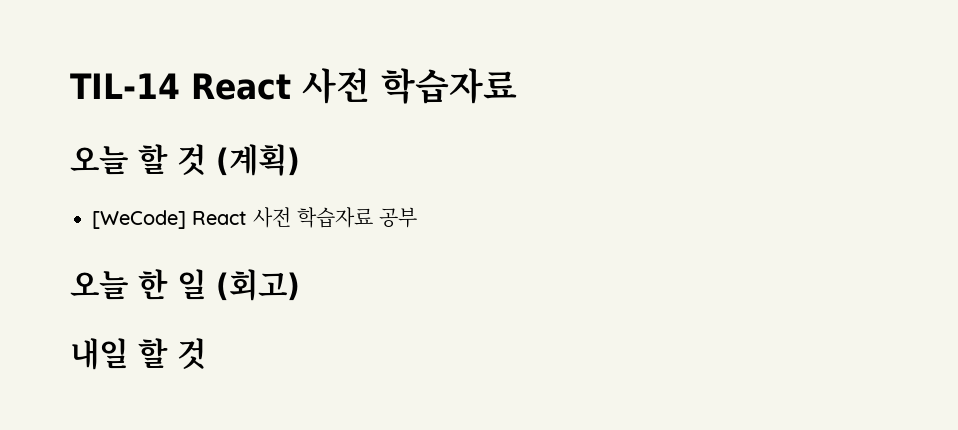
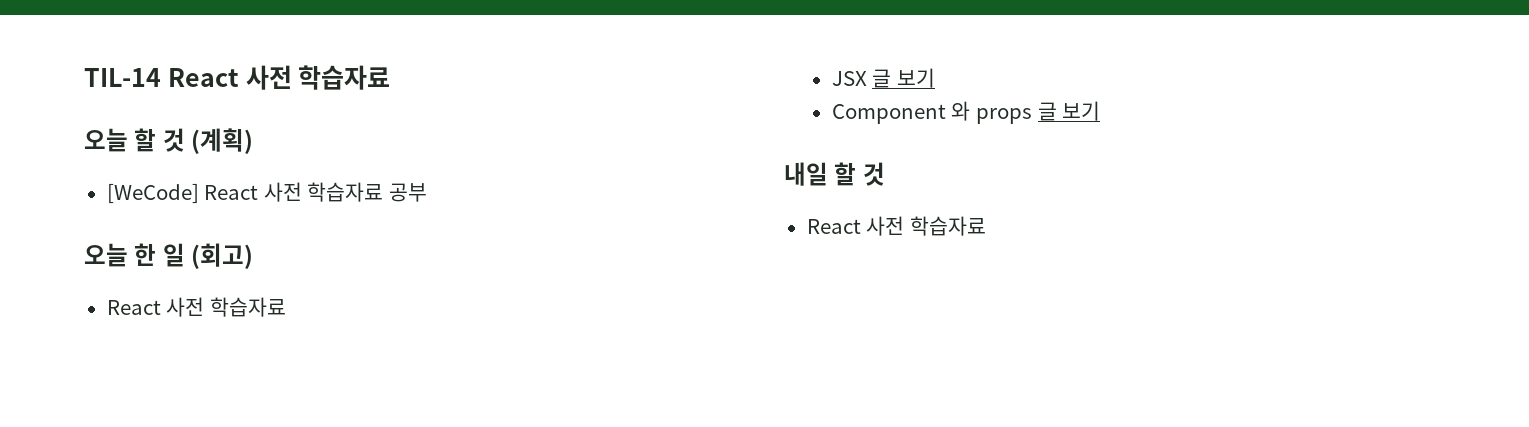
(300, 285) none -> [106,297,286,317] [831,68,935,88] [831,101,1101,124] // React 사전 학습자료 // JSX 글 보기 // Component 와 props 글 보기
(206, 353) none -> [806,216,986,236] // React 사전 학습자료

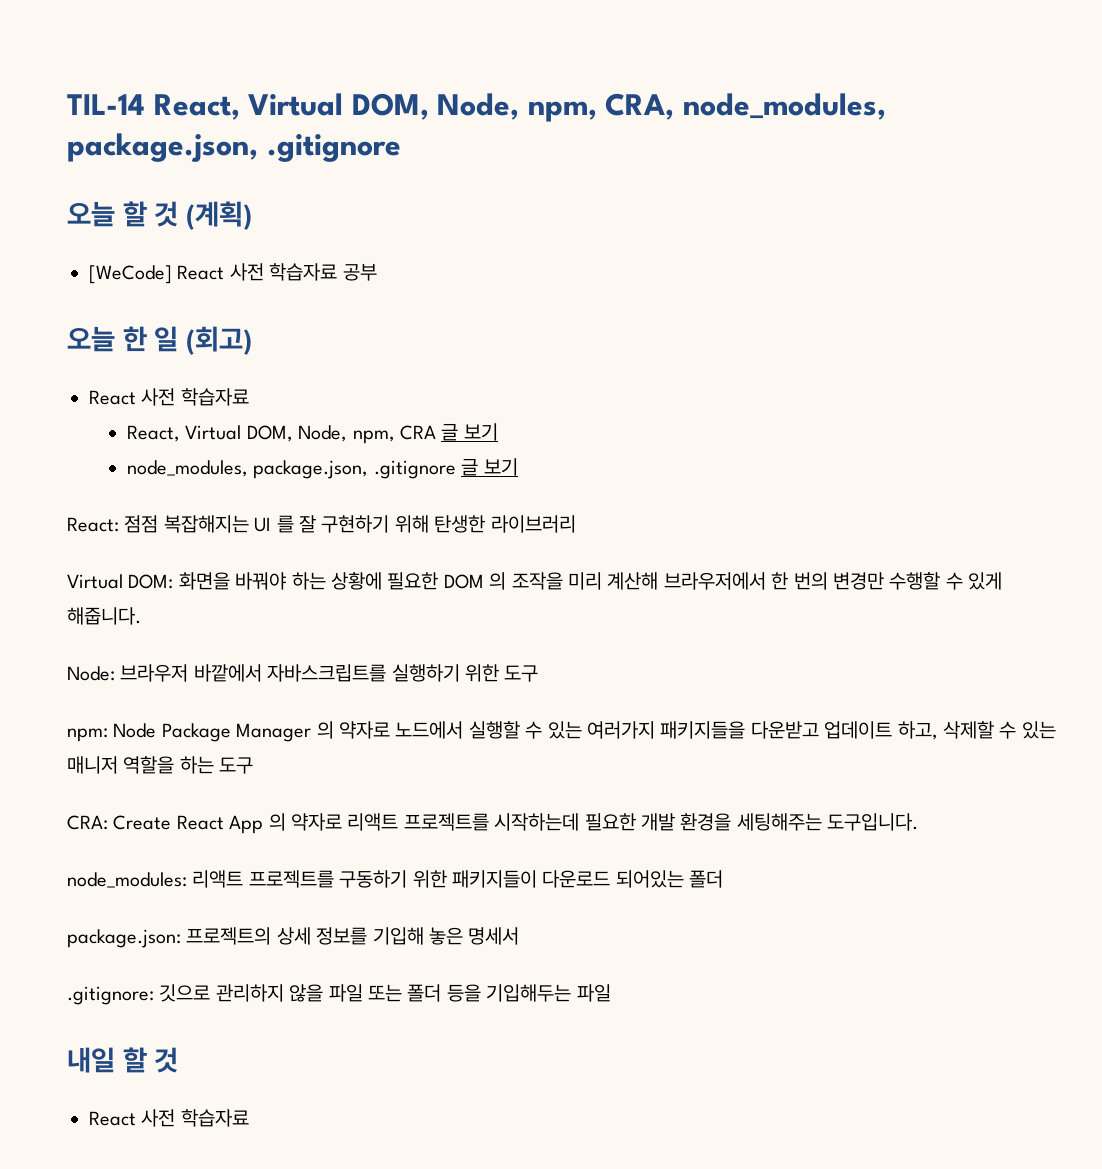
[167,65,391,90] React 사전 학습자료 -> [153,93,886,122] [67,133,401,162] React, Virtual DOM, Node, npm, CRA, node_modules, package.json, .gitignore
[831,68,935,88] [831,101,1101,124] JSX 글 보기 // Component 와 props 글 보기 -> [126,423,498,444] [126,458,518,479] [67,515,576,533] [67,572,1003,590] [67,607,141,625] [67,664,539,682] [67,721,1056,742] [67,756,254,774] [67,813,919,834] [67,870,724,888] [67,927,520,948] [67,984,611,1005] React, Virtual DOM, Node, npm, CRA 글 보기 // node_modules, package.json, .gitignore 글 보기 // React: 점점 복잡해지는 UI 를 잘 구현하기 위해 탄생한 라이브러리 // Virtual DOM: 화면을 바꿔야 하는 상황에 필요한 DOM 의 조작을 미리 계산해 브라우저에서 한 번의 변경만 수행할 수 있게 해줍니다. // Node: 브라우저 바깥에서 자바스크립트를 실행하기 위한 도구 // npm: Node Package Manager 의 약자로 노드에서 실행할 수 있는 여러가지 패키지들을 다운받고 업데이트 하고, 삭제할 수 있는 매니저 역할을 하는 도구 // CRA: Create React App 의 약자로 리액트 프로젝트를 시작하는데 필요한 개발 환경을 세팅해주는 도구입니다. // node_modules: 리액트 프로젝트를 구동하기 위한 패키지들이 다운로드 되어있는 폴더 // package.json: 프로젝트의 상세 정보를 기입해 놓은 명세서 // .gitignore: 깃으로 관리하지 않을 파일 또는 폴더 등을 기입해두는 파일

